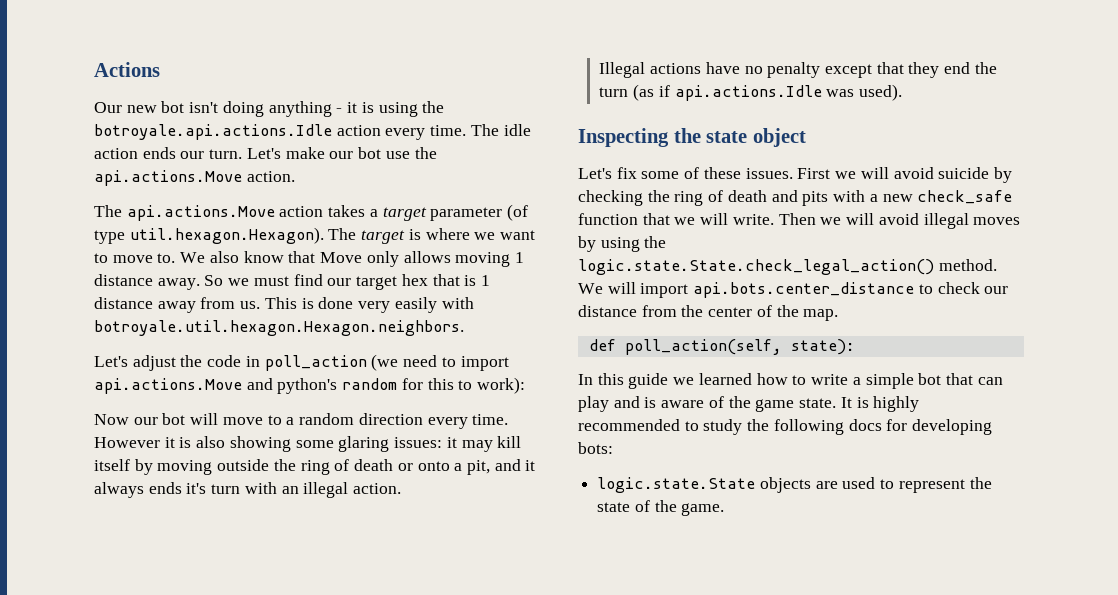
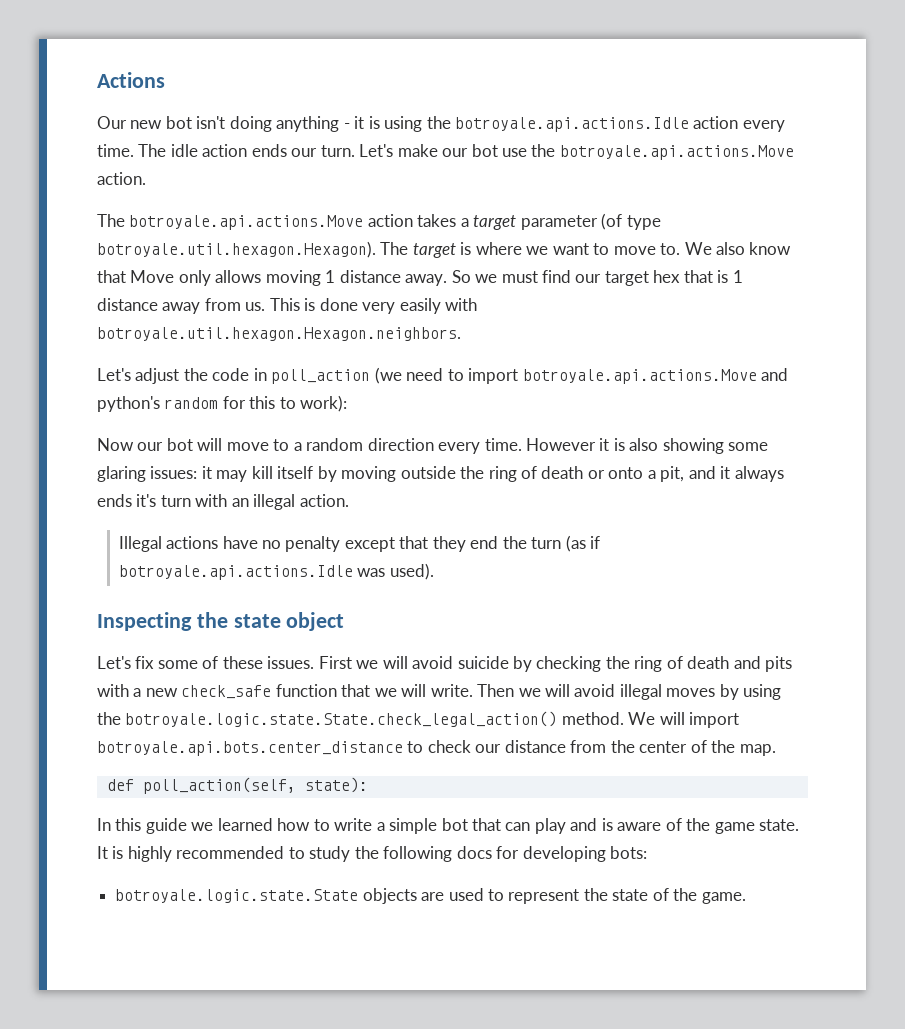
[94,170,242,186] api.actions.Move -> [559,145,794,160] botroyale.api.actions.Move
[126,205,275,221] api.actions.Move -> [129,215,364,230] botroyale.api.actions.Move
[129,227,324,244] util.hexagon.Hexagon). -> [97,241,376,258] botroyale.util.hexagon.Hexagon).
[94,378,242,394] api.actions.Move -> [522,369,757,384] botroyale.api.actions.Move
[674,85,822,101] api.actions.Idle -> [118,565,353,580] botroyale.api.actions.Idle
[578,259,934,275] logic.state.State.check_legal_action() -> [125,711,558,727] botroyale.logic.state.State.check_legal_action()
[693,282,915,298] api.bots.center_distance -> [97,741,403,756] botroyale.api.bots.center_distance
[597,477,756,493] logic.state.State -> [115,889,359,903] botroyale.logic.state.State

